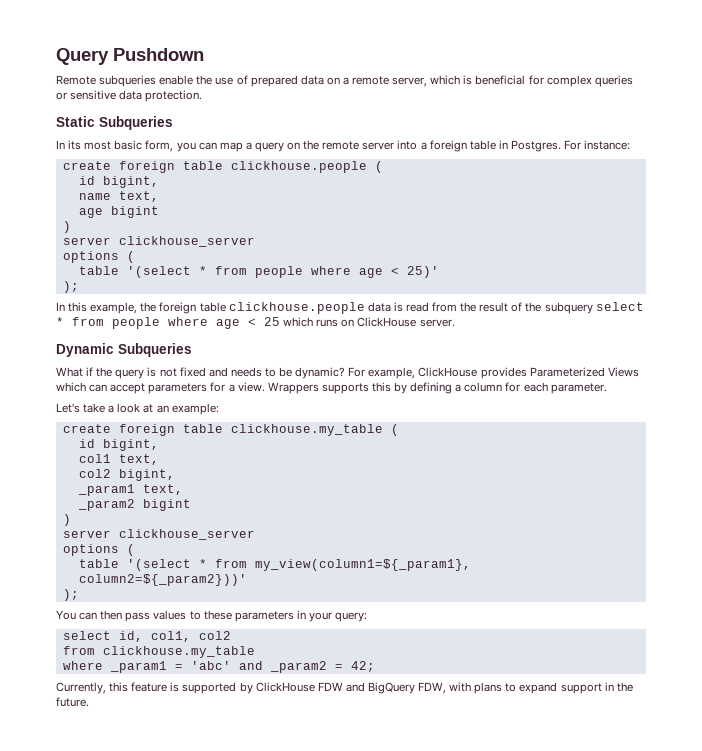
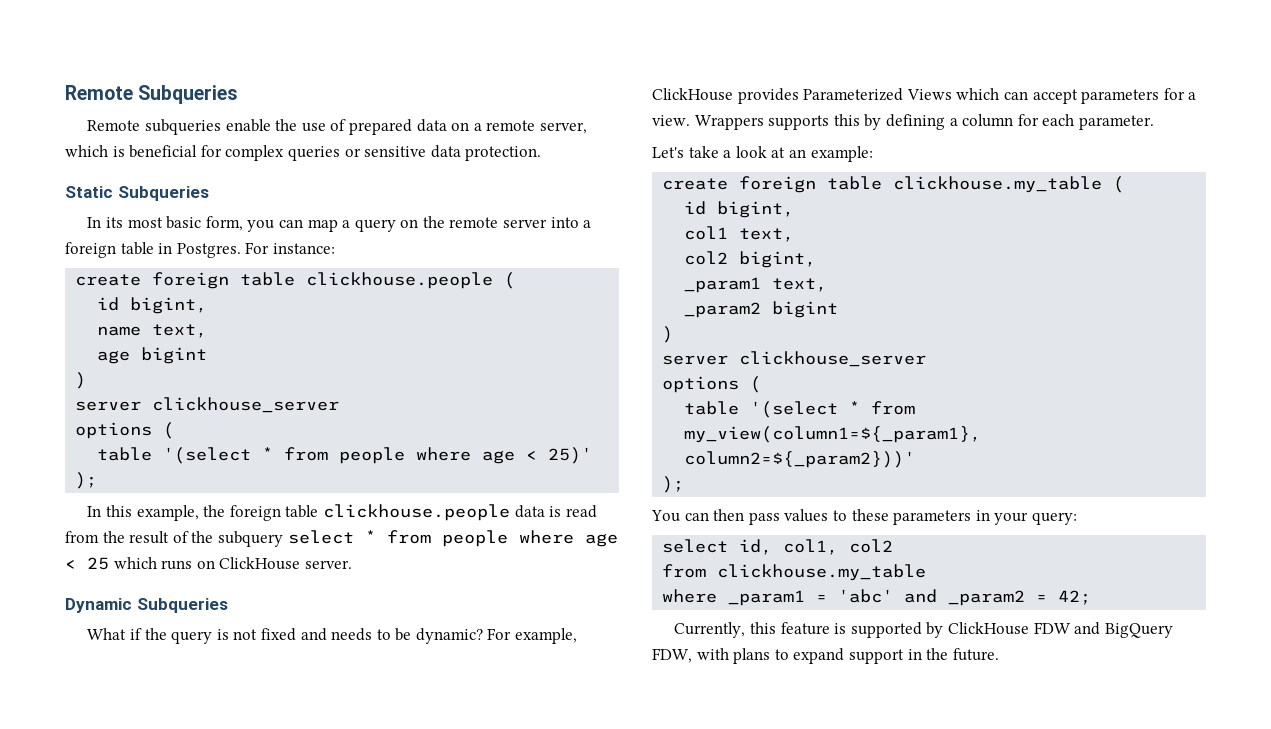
[56,48,204,65] Query Pushdown -> [65,85,238,104] Remote Subqueries

